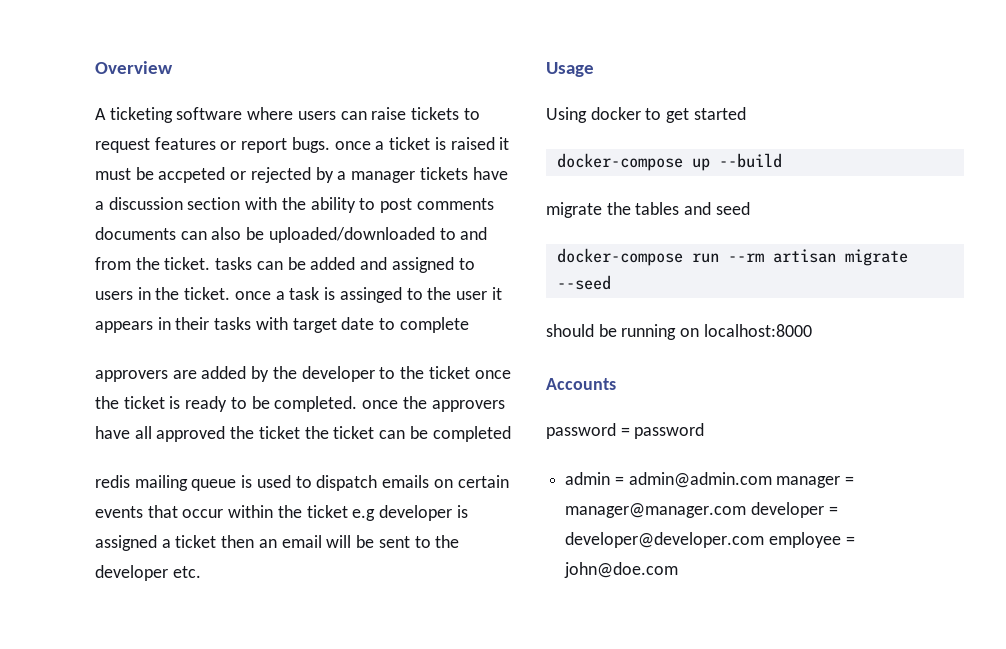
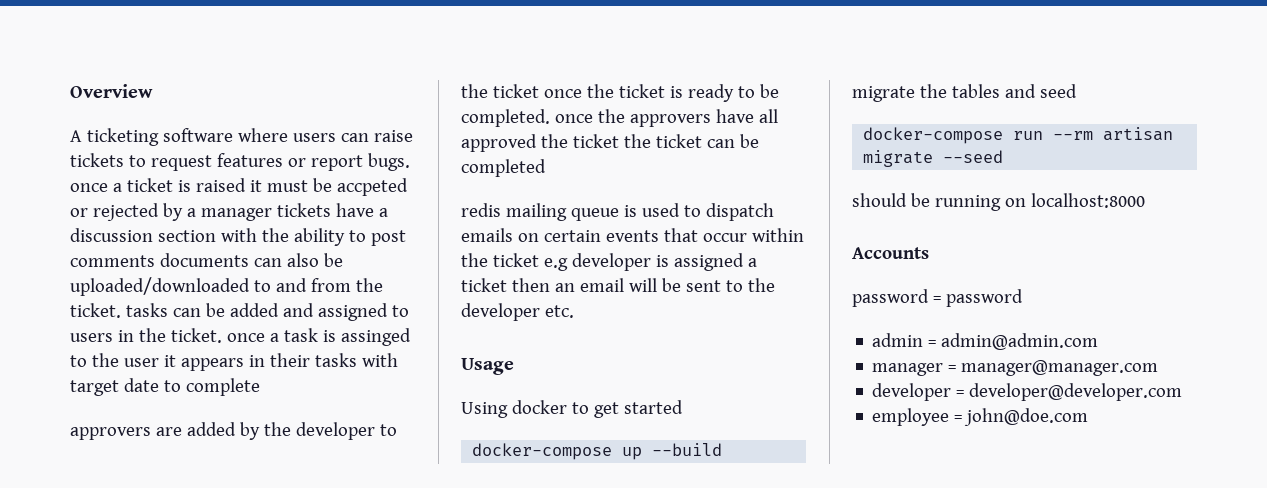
(772, 480) none -> (1099, 341) //
(747, 510) none -> (1159, 368) //
(765, 540) none -> (1183, 392) //

